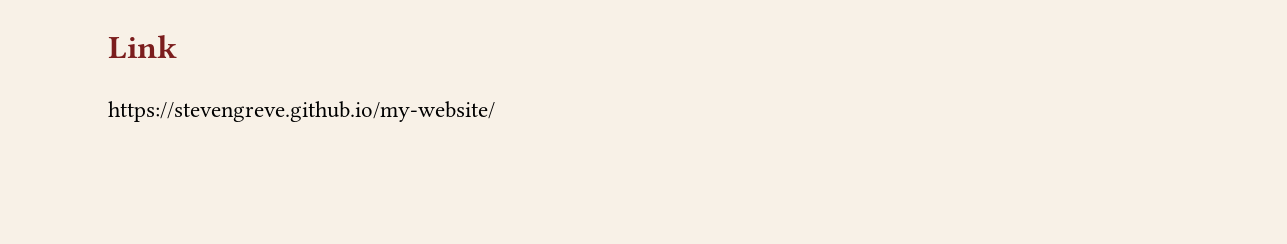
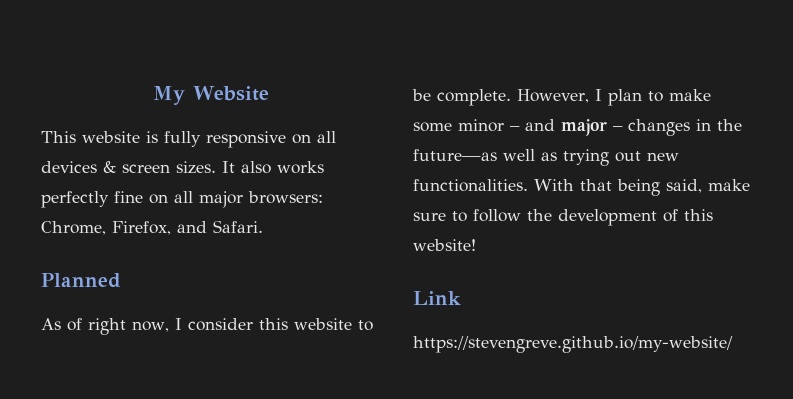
(108, 47) none -> [152,86,269,105] [41,131,336,148] [41,161,324,174] [41,191,323,208] [41,220,263,235] [41,273,121,288] [41,318,373,335] [412,89,711,106] [413,119,742,136] [413,149,679,166] [413,179,750,196] [413,209,713,226] [413,239,476,251] My Website // This website is fully responsive on all devices & screen sizes. It also works perfectly fine on all major browsers: Chrome, Firefox, and Safari. // Planned // As of right now, I consider this website to be complete. However, I plan to make some minor – and major – changes in the future—as well as trying out new functionalities. With that being said, make sure to follow the development of this website! //

